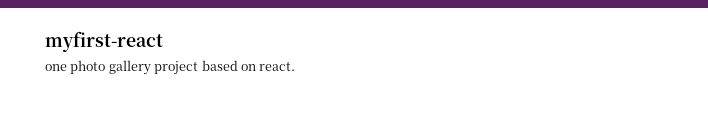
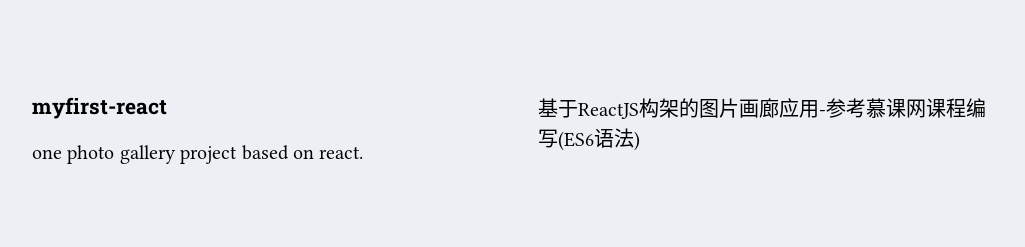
(296, 66) none -> [538,98,986,119] [538,128,640,151] // 基于ReactJS构架的图片画廊应用-参考慕课网课程编写(ES6语法)

